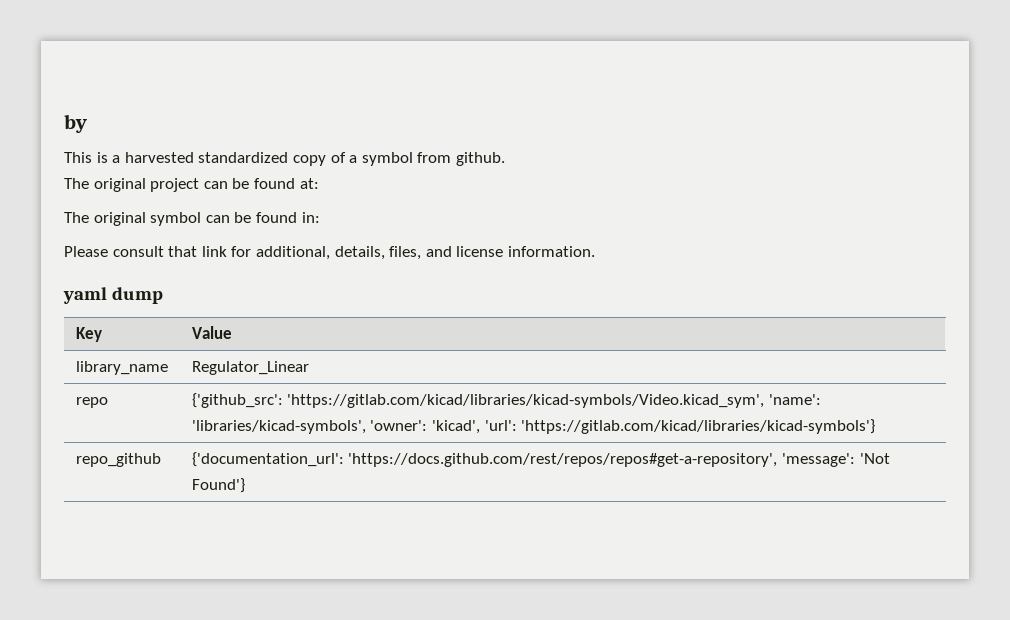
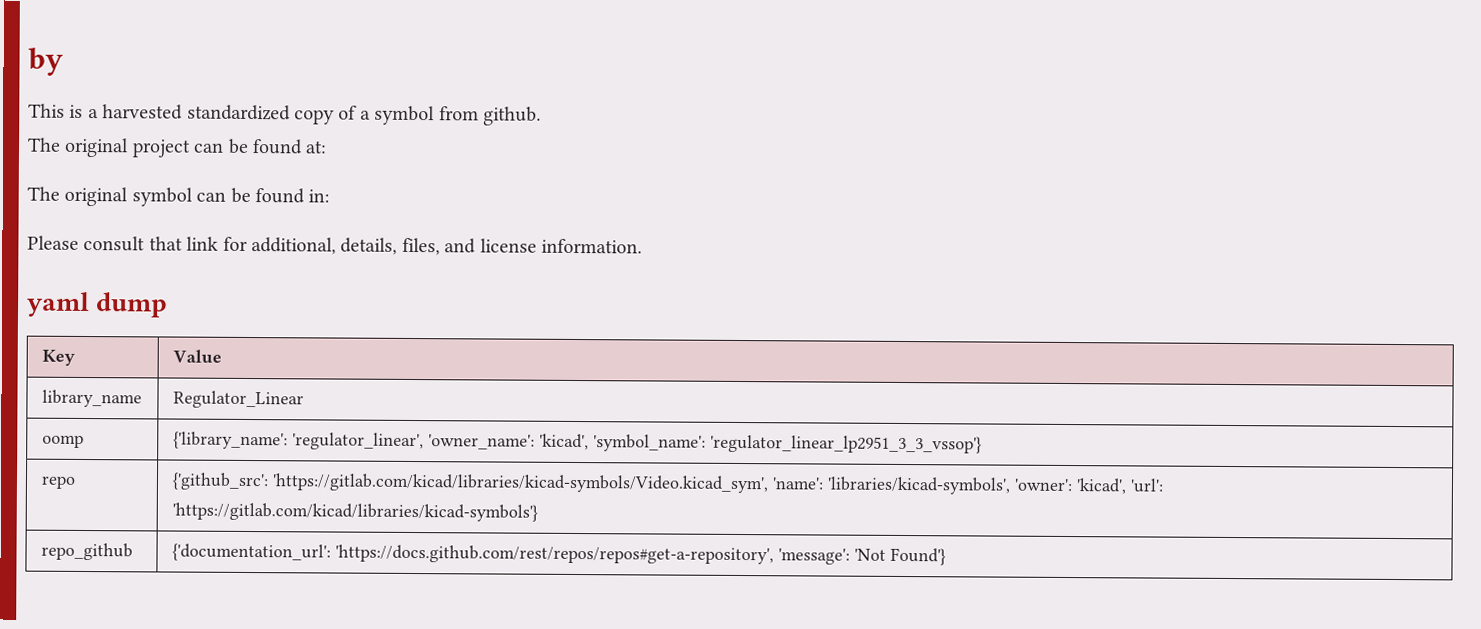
(309, 368) none -> [41,434,84,448] [172,431,982,454] // oomp | {'library_name': 'regulator_linear', 'owner_name': 'kicad', 'symbol_name': 'regulator_linear_lp2951_3_3_vssop'}

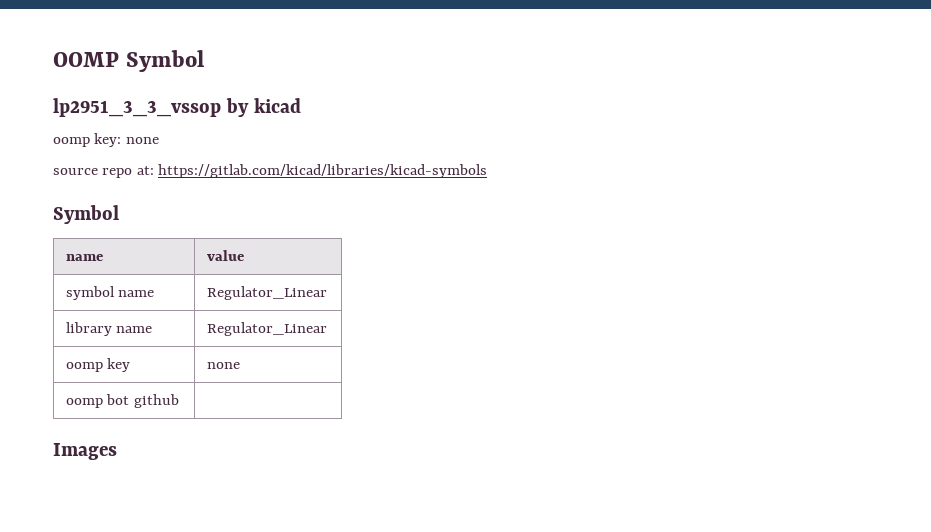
[28,47,64,76] [28,103,541,126] [27,137,328,158] [27,186,331,207] [27,235,642,256] [26,291,169,318] [41,349,75,366] [172,349,222,363] [41,389,142,408] [172,390,304,409] [41,434,84,448] [172,431,982,454] [40,475,76,489] [171,472,1164,495] [171,502,538,522] [40,542,133,561] [171,543,946,566] by // This is a harvested standardized copy of a symbol from github. // The original project can be found at: // The original symbol can be found in: // Please consult that link for additional, details, files, and license information. // yaml dump // Key | Value // library_name | Regulator_Linear // oomp | {'library_name': 'regulator_linear', 'owner_name': 'kicad', 'symbol_name': 'regulator_linear_lp2951_3_3_vssop'} // repo | {'github_src': 'https://gitlab.com/kicad/libraries/kicad-symbols/Video.kicad_sym', 'name': 'libraries/kicad-symbols', 'owner': 'kicad', 'url': 'https://gitlab.com/kicad/libraries/kicad-symbols'} // repo_github | {'documentation_url': 'https://docs.github.com/rest/repos/repos#get-a-repository', 'message': 'Not Found'} -> [53,50,205,72] [53,98,301,117] [53,133,159,147] [53,164,488,178] [53,205,119,224] [65,254,103,261] [206,250,244,261] [65,286,155,300] [206,286,327,300] [65,322,153,336] [206,322,327,336] [65,358,131,372] [206,362,240,369] [65,394,179,408] [53,443,117,460] OOMP Symbol // lp2951_3_3_vssop by kicad // oomp key: none // source repo at: https://gitlab.com/kicad/libraries/kicad-symbols // Symbol // name | value // symbol name | Regulator_Linear // library name | Regulator_Linear // oomp key | none // oomp bot github | // Images

